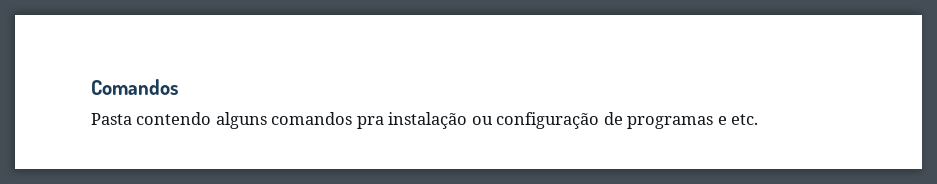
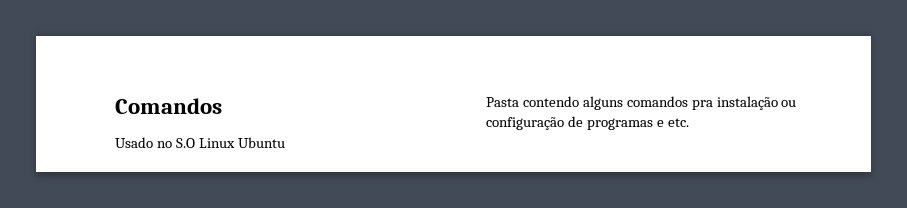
(178, 87) none -> [115,137,285,148] // Usado no S.O Linux Ubuntu

